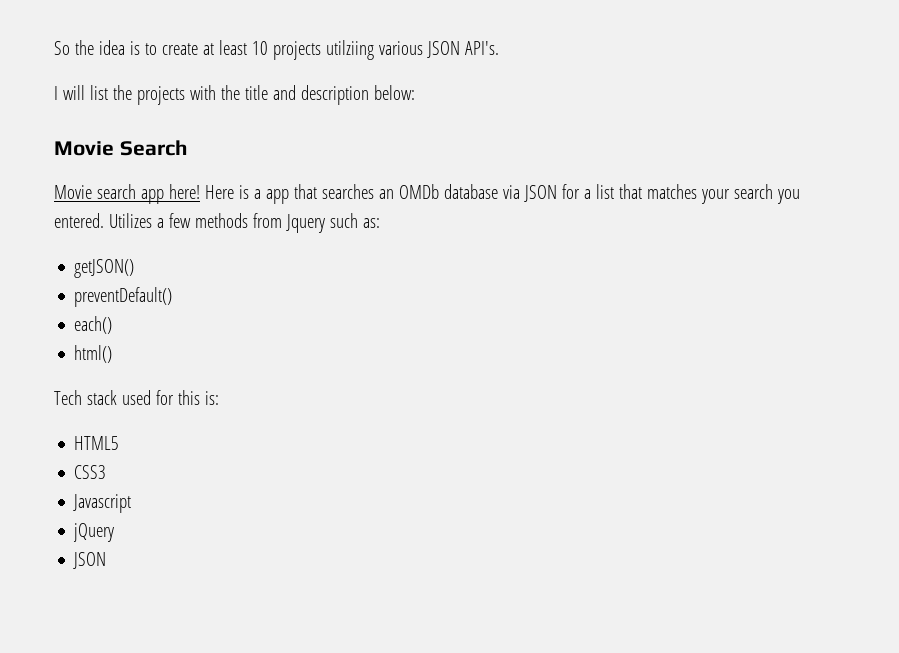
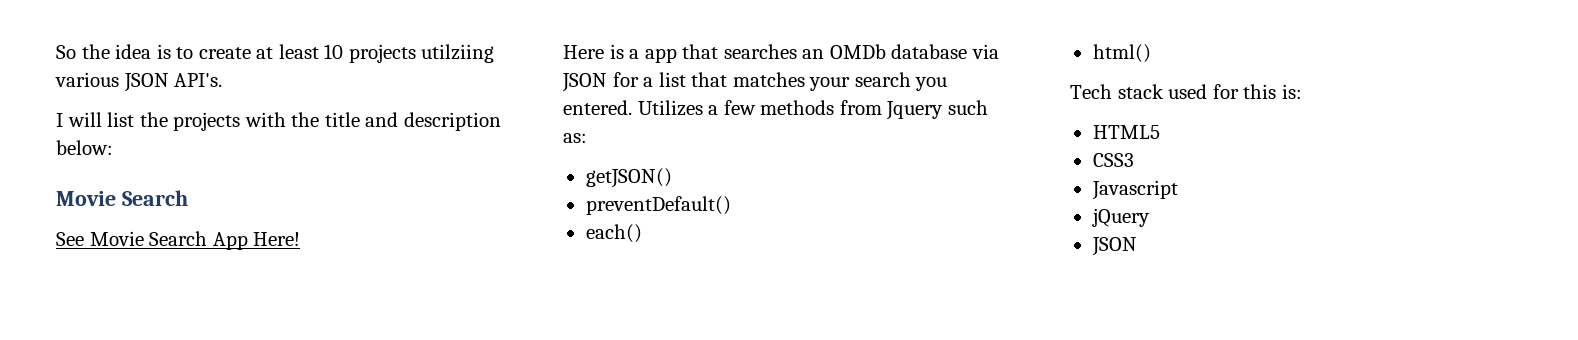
[54,184,200,204] Movie search app here! -> [56,231,301,250] See Movie Search App Here! //

